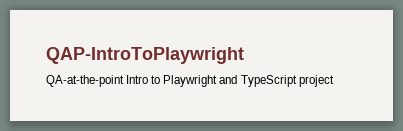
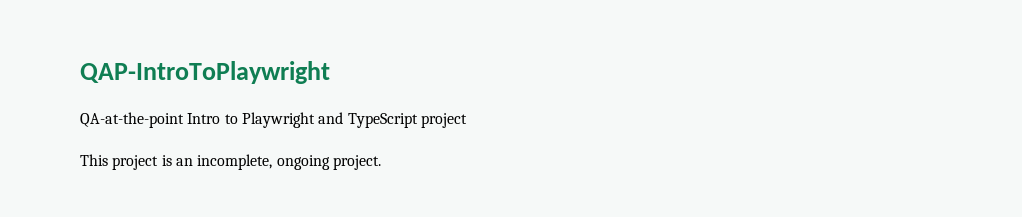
(334, 81) none -> [80,154,381,170] // This project is an incomplete, ongoing project.

